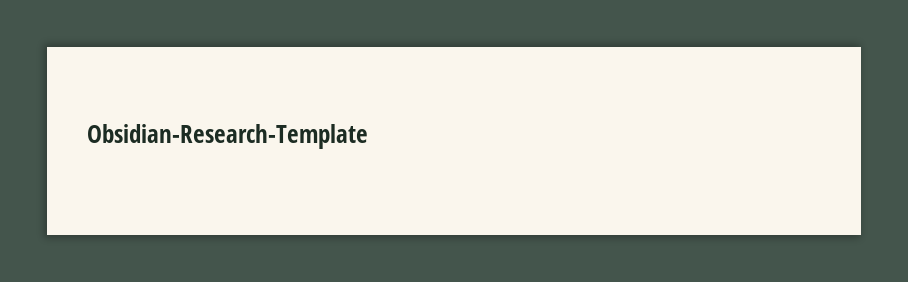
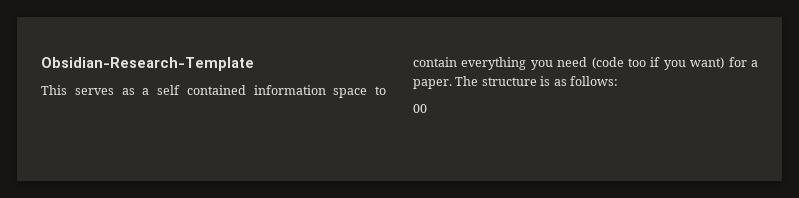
(368, 136) none -> [41,85,386,98] [413,57,758,70] [413,76,618,89] [413,104,427,113] // This serves as a self contained information space to contain everything you need (code too if you want) for a paper. The structure is as follows: // 00

